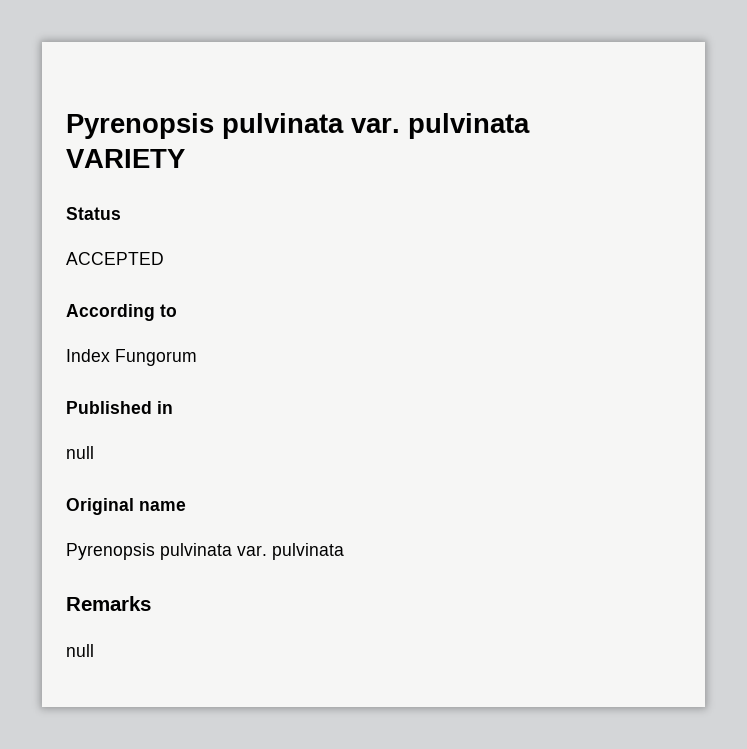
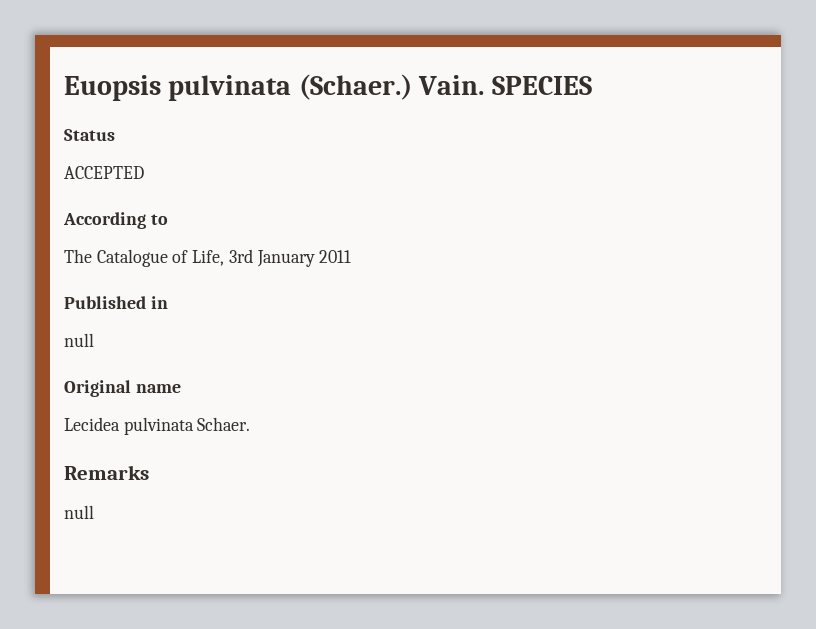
[66,113,530,139] [66,149,185,168] Pyrenopsis pulvinata var. pulvinata VARIETY -> [64,74,592,101] Euopsis pulvinata (Schaer.) Vain. SPECIES
[66,349,197,366] Index Fungorum -> [64,249,352,267] The Catalogue of Life, 3rd January 2011
[66,543,344,560] Pyrenopsis pulvinata var. pulvinata -> [64,417,251,435] Lecidea pulvinata Schaer.

